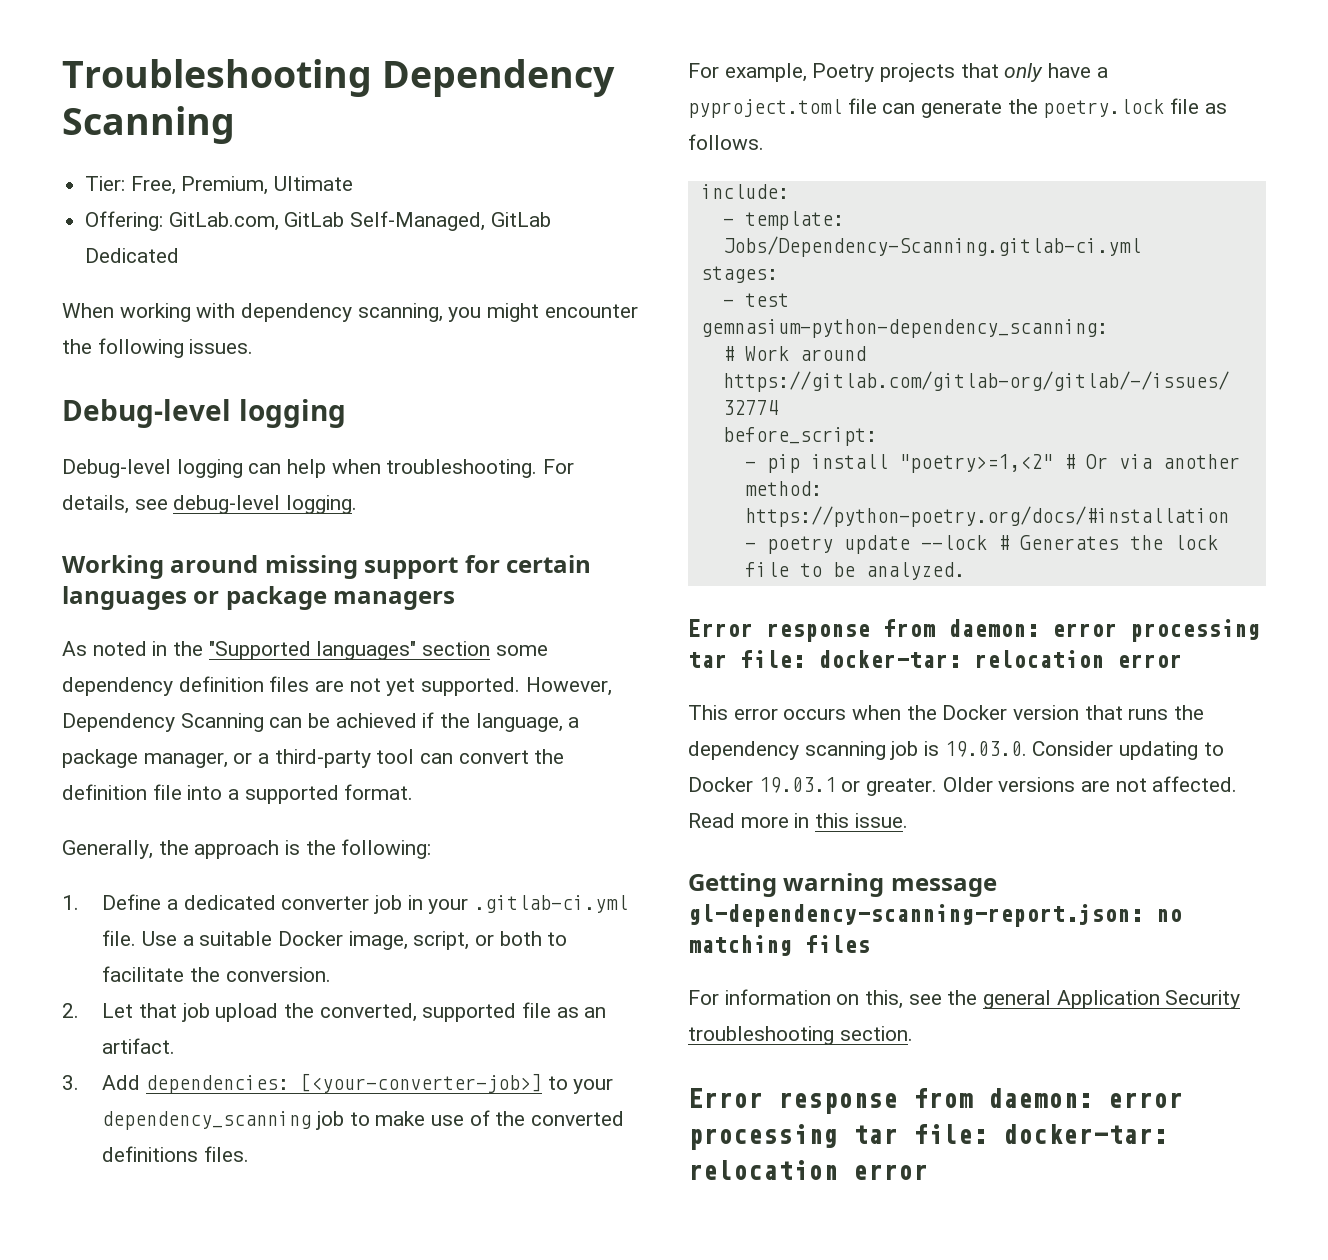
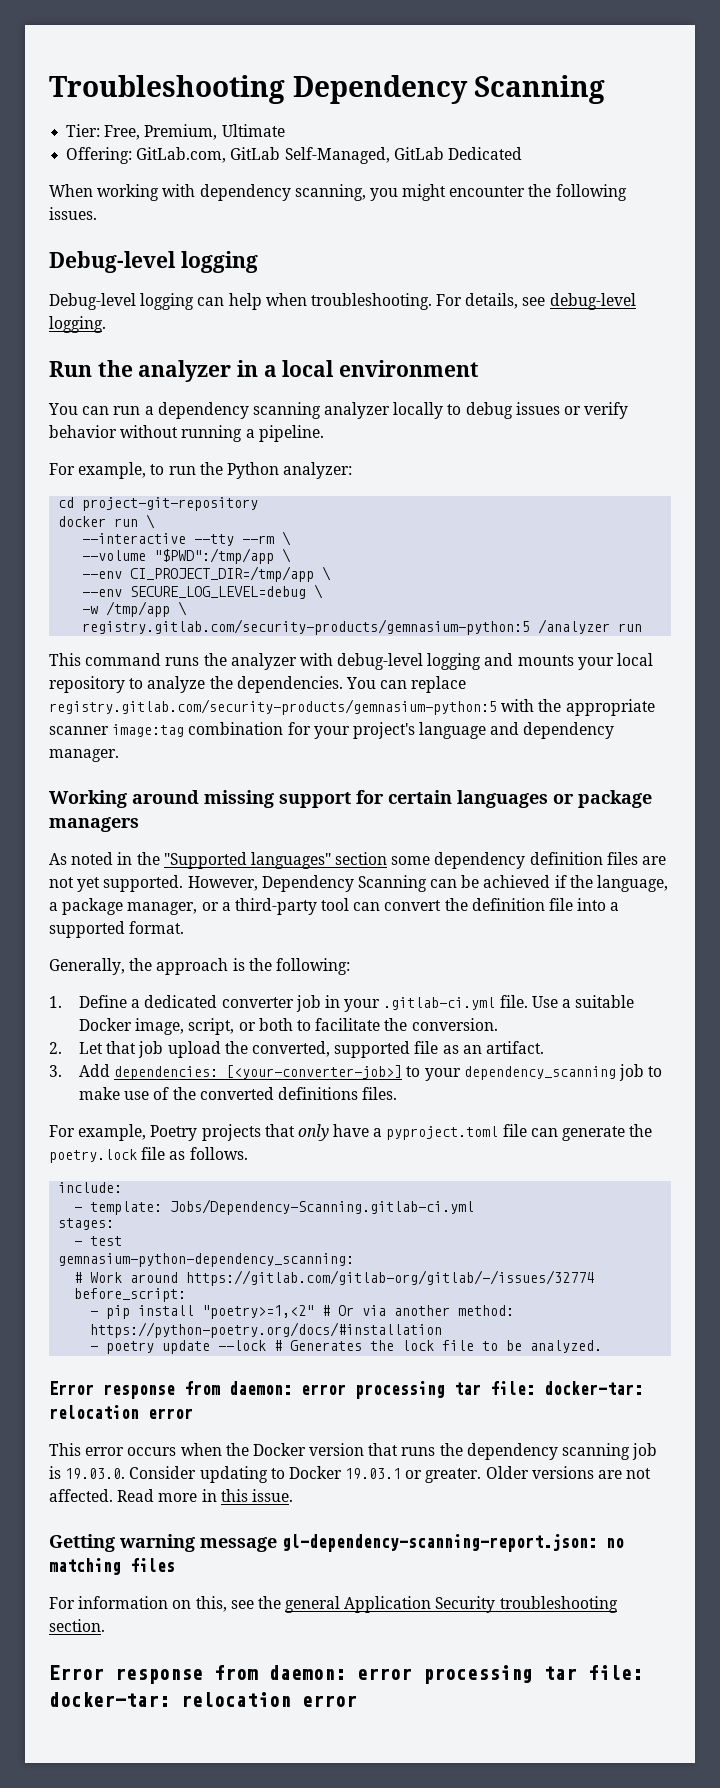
(358, 504) none -> [49,360,480,382] [48,402,629,419] [49,425,324,442] [49,462,353,479] [58,497,259,511] [58,514,156,529] [82,531,292,546] [82,548,292,564] [82,566,332,582] [82,584,324,599] [82,601,188,617] [82,619,643,635] [49,653,654,670] [49,676,467,693] [49,699,655,716] [49,722,615,739] [49,749,119,762] // Run the analyzer in a local environment // You can run a dependency scanning analyzer locally to debug issues or verify behavior without running a pipeline. // For example, to run the Python analyzer: // cd project-git-repository // docker run \ // --interactive --tty --rm \ // --volume "$PWD":/tmp/app \ // --env CI_PROJECT_DIR=/tmp/app \ // --env SECURE_LOG_LEVEL=debug \ // -w /tmp/app \ // registry.gitlab.com/security-products/gemnasium-python:5 /analyzer run // This command runs the analyzer with debug-level logging and mounts your local repository to analyze the dependencies. You can replace registry.gitlab.com/security-products/gemnasium-python:5 with the appropriate scanner image:tag combination for your project's language and dependency manager.

